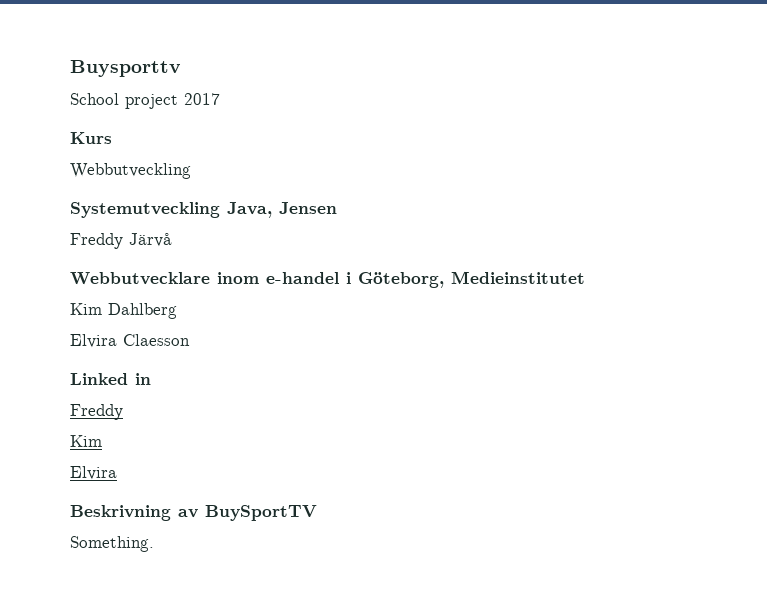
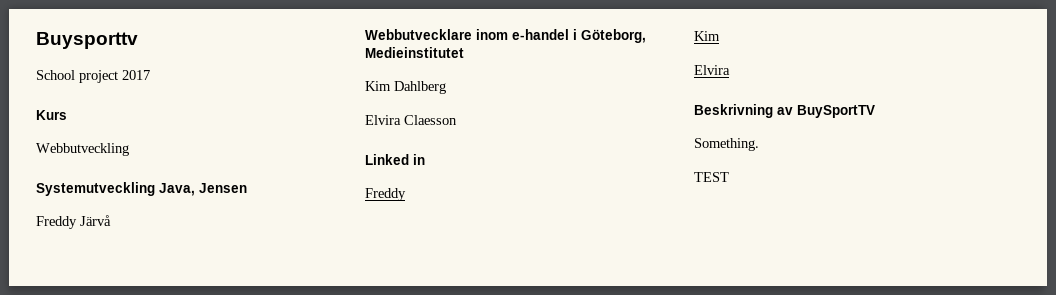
(154, 544) none -> [694,172,729,182] // TEST

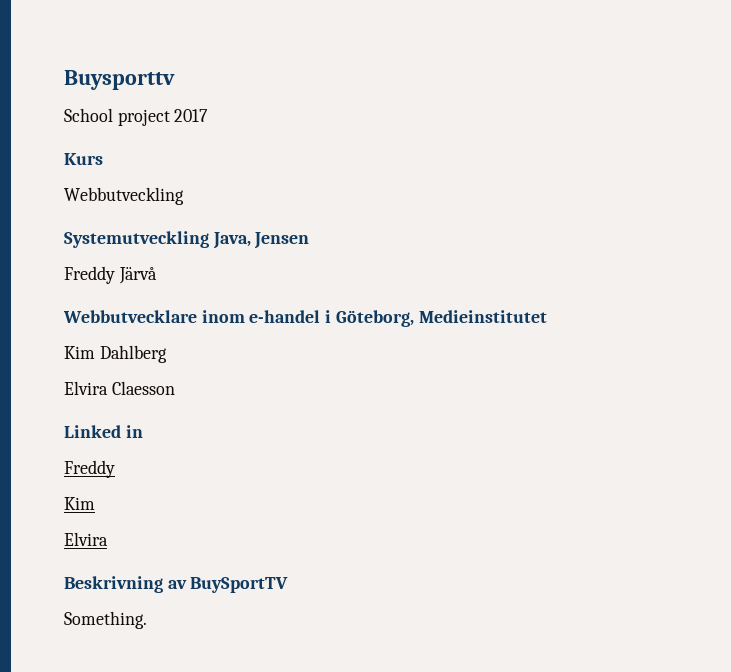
[694,172,729,182] // TEST -> (147, 620) none

